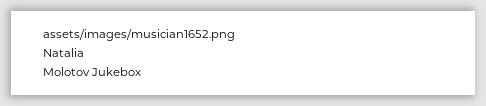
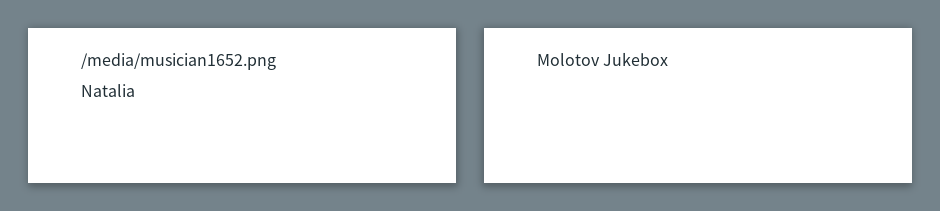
[43,29,235,41] assets/images/musician1652.png -> [81,53,276,70] /media/musician1652.png

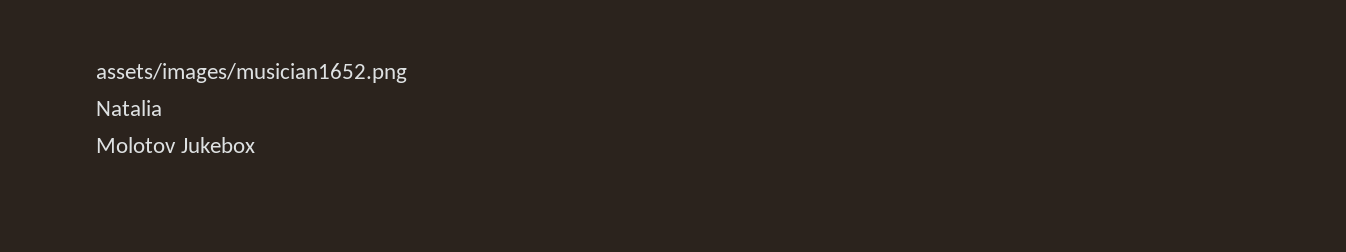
[81,53,276,70] /media/musician1652.png -> [96,63,407,83] assets/images/musician1652.png

